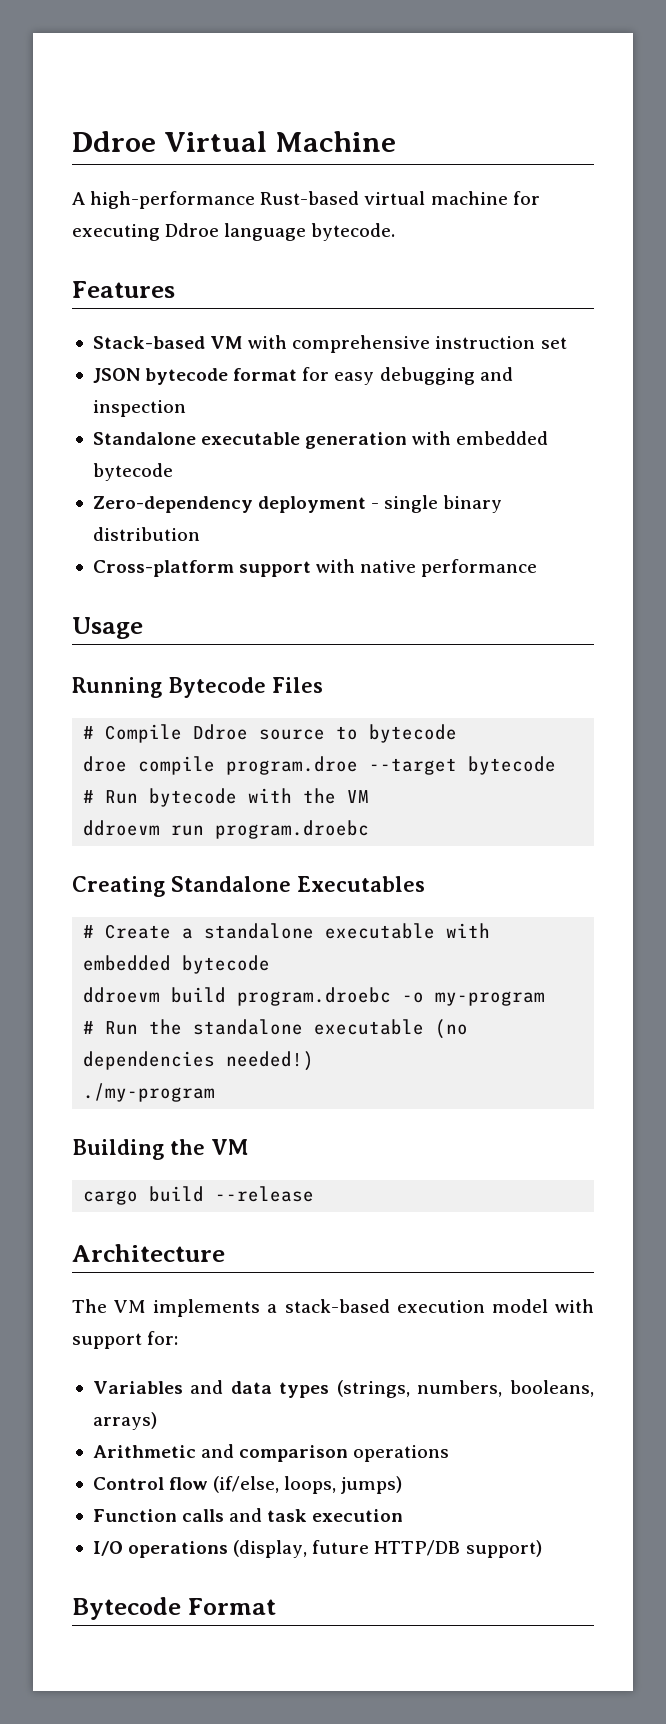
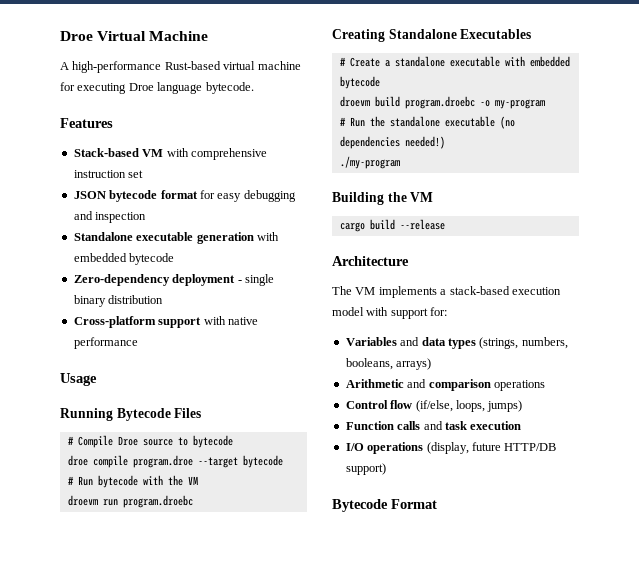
[72,131,156,152] Ddroe -> [60,31,93,41] Droe
[165,223,220,237] Ddroe -> [128,83,154,91] Droe
[193,724,249,740] Ddroe -> [117,436,138,446] Droe
[83,820,161,836] ddroevm -> [67,495,98,506] droevm
[83,987,161,1003] ddroevm -> [339,96,370,107] droevm

